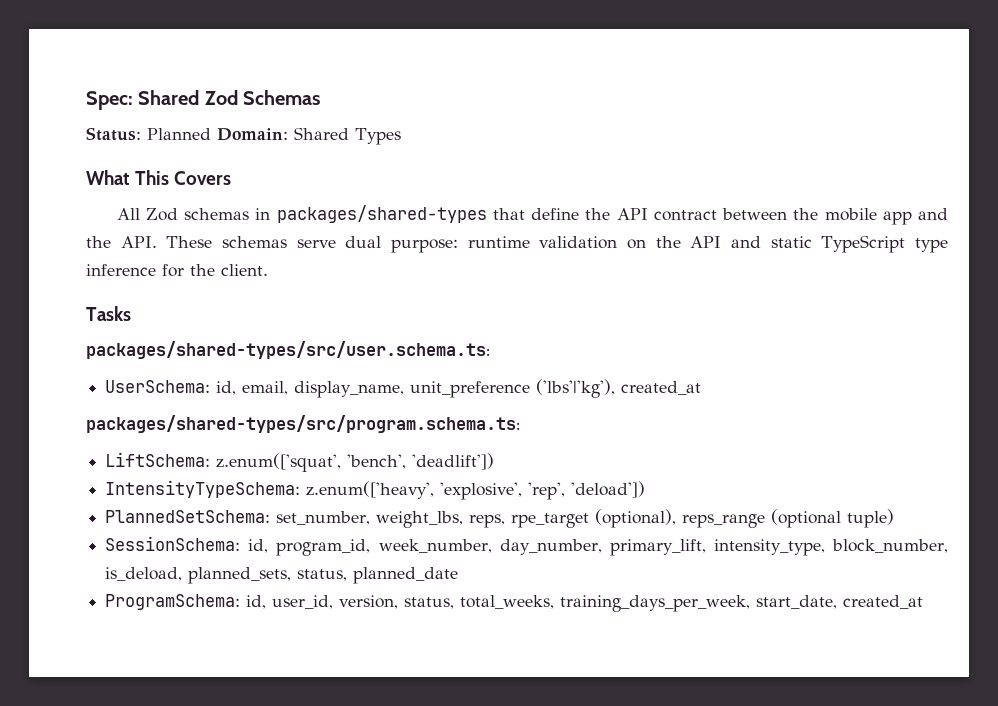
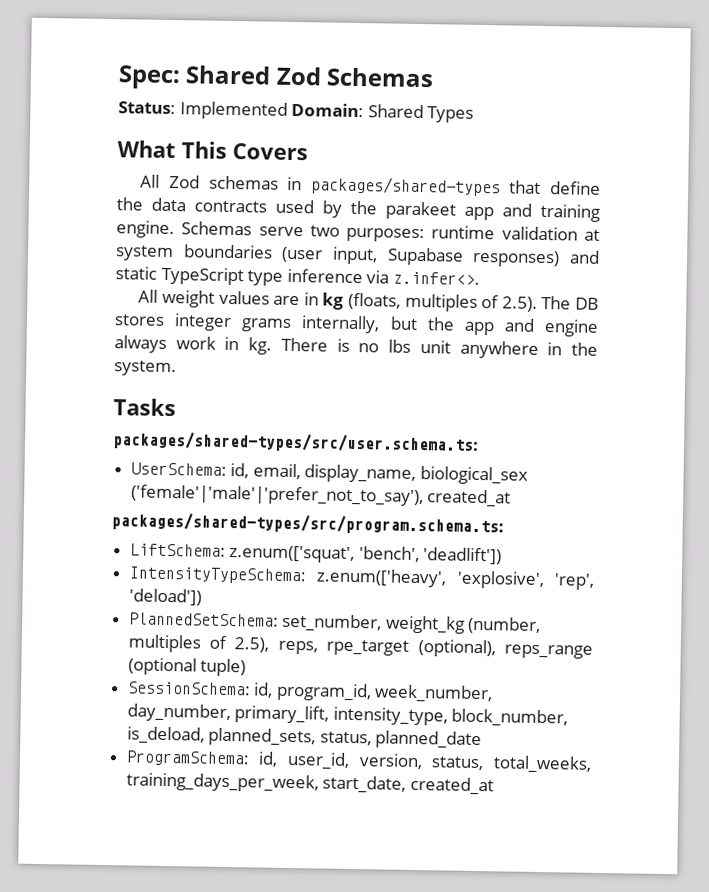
[147,128,211,140] Planned -> [179,101,288,120] Implemented
[616,208,949,225] [86,236,722,253] API contract between the mobile app and the API. These schemas serve dual purpose: runtime validation on the API -> [151,197,600,222] [116,220,600,243] [115,244,561,268] data contracts used by the parakeet app and training engine. Schemas serve two purposes: runtime validation at system boundaries (user input, Supabase responses)
[162,264,268,277] for the client. -> [366,270,480,285] [138,289,599,312] [114,313,599,337] [114,335,598,359] [114,360,177,377] via z.infer<>. // All weight values are in kg (floats, multiples of 2.5). The DB stores integer grams internally, but the app and engine always work in kg. There is no lbs unit anywhere in the system.
[410,379,616,398] unit_preference ('lbs'|'kg'), -> [420,466,529,485] [130,484,424,507] biological_sex ('female'|'male'|'prefer_not_to_say'),
[376,511,464,528] weight_lbs, -> [385,615,542,635] [127,634,270,653] weight_kg (number, multiples of 2.5),

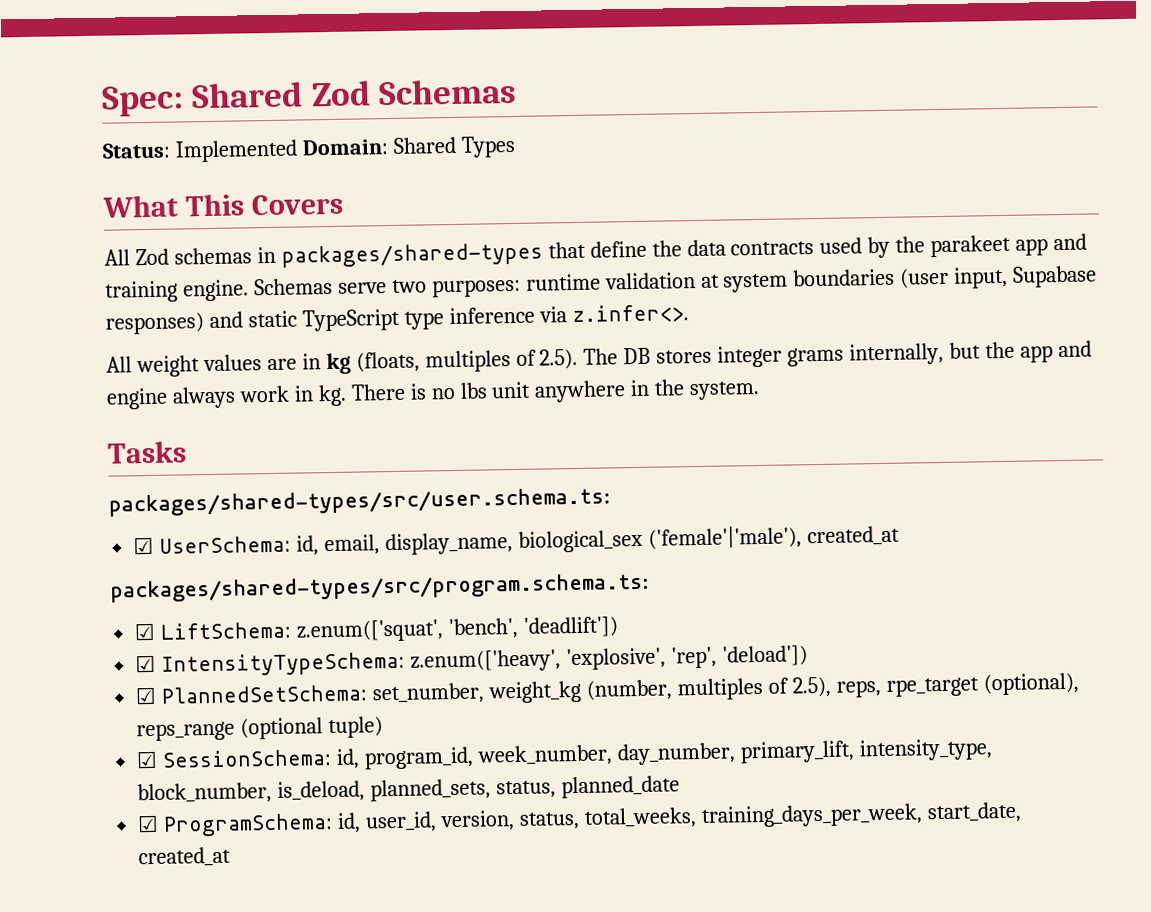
(479, 442) none -> [133,536,155,555] ☑
[130,484,424,507] ('female'|'male'|'prefer_not_to_say'), -> [647,525,802,550] ('female'|'male'),
(504, 524) none -> [134,622,156,641] ☑
(503, 556) none -> [135,654,157,673] ☑
(202, 597) none -> [135,686,158,705] ☑
(247, 667) none -> [136,750,159,769] ☑
(483, 740) none -> [137,814,160,833] ☑

